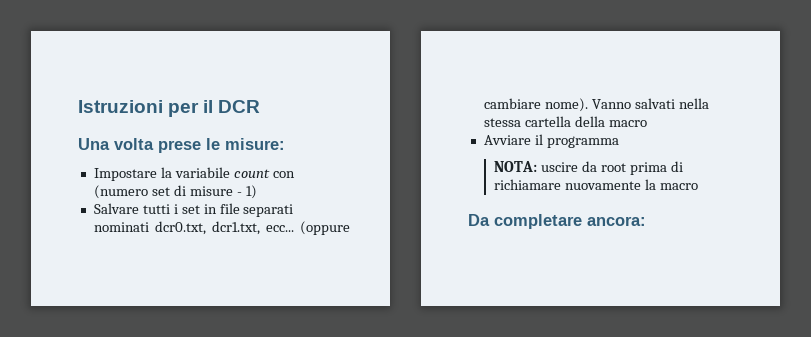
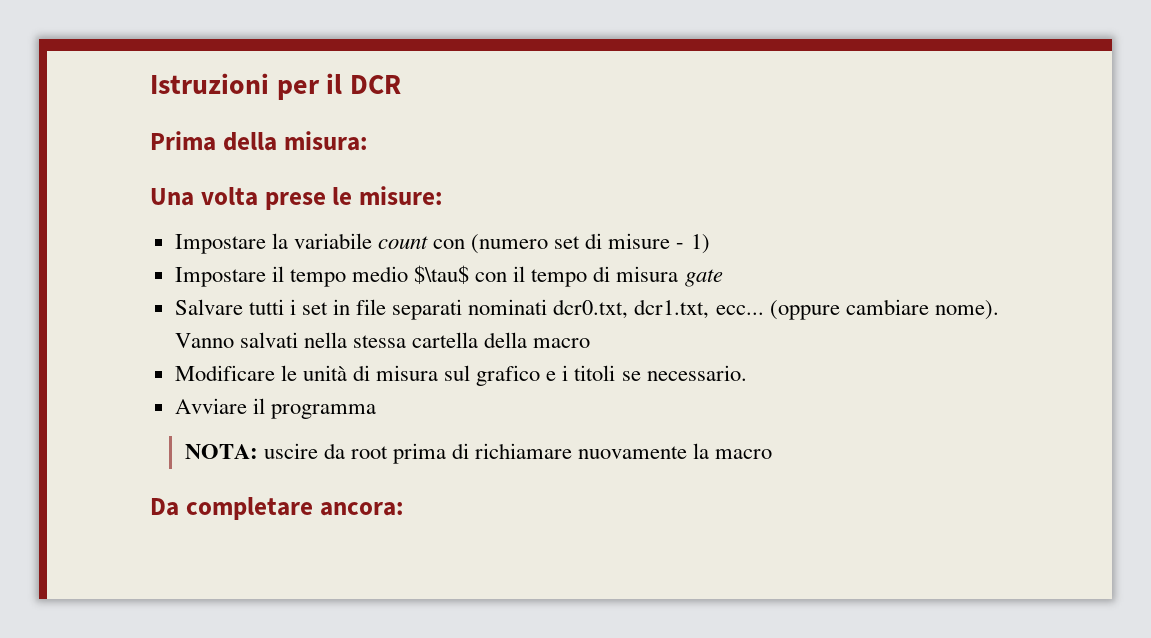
(261, 106) none -> [150,131,368,151] // Prima della misura:
(257, 192) none -> [174,265,723,287] // Impostare il tempo medio $\tau$ con il tempo di misura gate
(647, 123) none -> [174,365,747,386] // Modificare le unità di misura sul grafico e i titoli se necessario.

